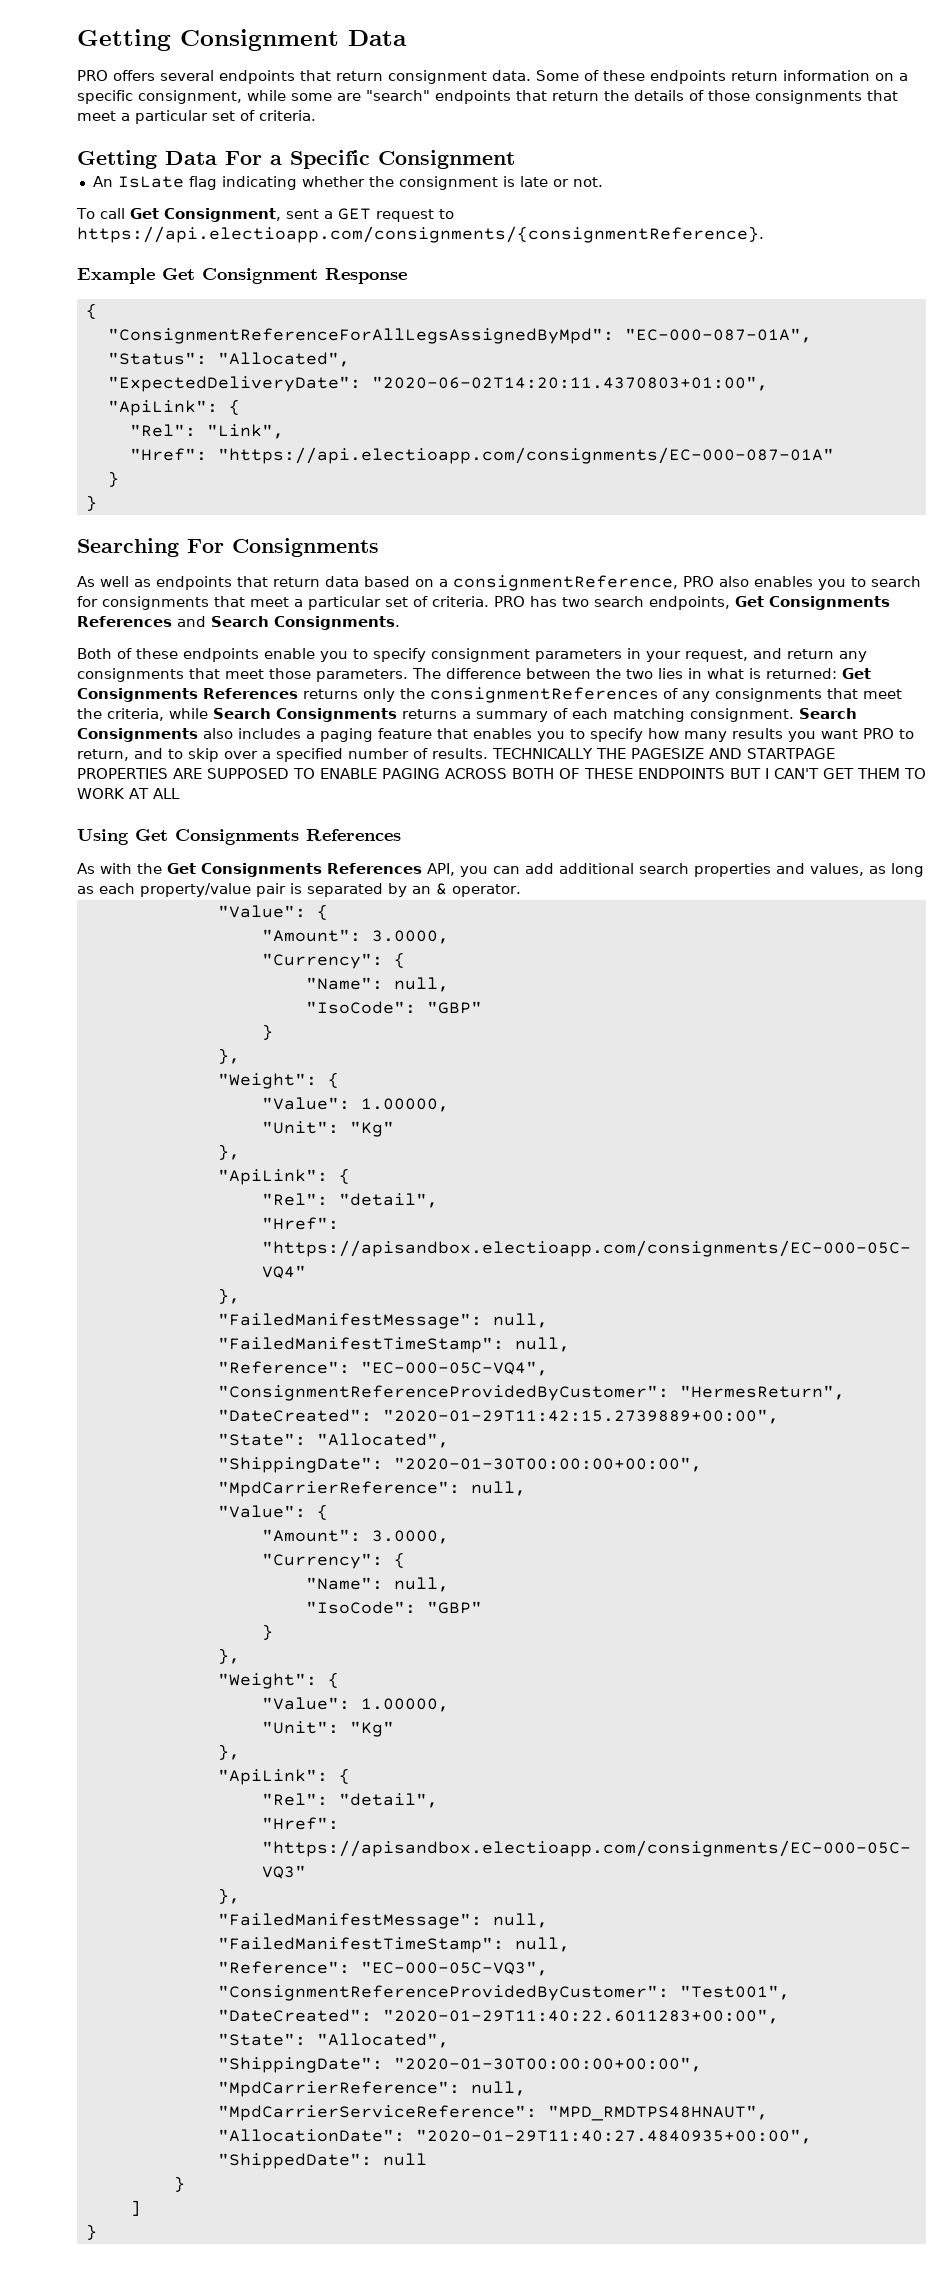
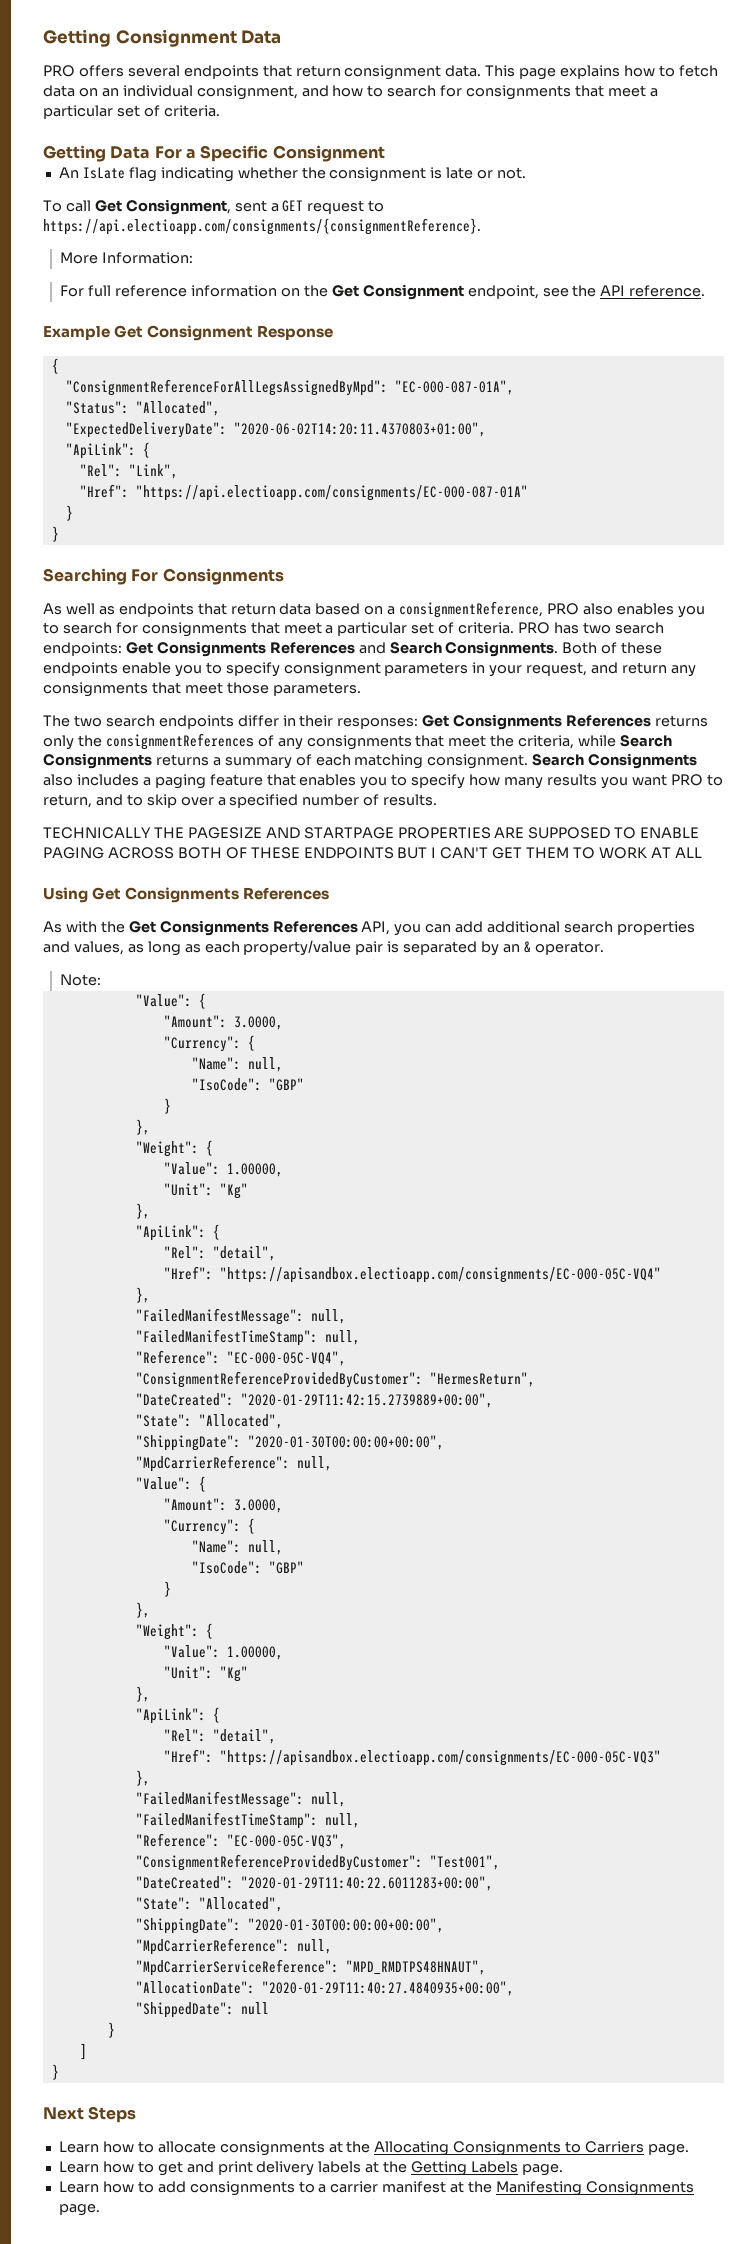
[536,70,908,84] [77,90,750,104] Some of these endpoints return information on a specific consignment, while some are "search" endpoints that return the details of those -> [485,65,718,80] [43,85,463,100] This page explains how to fetch data on an individual consignment, and how to search for
(764, 234) none -> [60,252,194,264] [60,284,706,300] // More Information: // For full reference information on the Get Consignment endpoint, see the API reference.
[649,596,730,610] endpoints, -> [43,642,122,656] endpoints:
(400, 623) // -> (559, 649) none
[412,668,837,679] The difference between the two lies in what is returned: -> [43,715,419,729] // The two search endpoints differ in their responses:
(488, 753) none -> (438, 800) //
(521, 890) none -> [60,974,102,986] // Note:
(97, 2232) none -> [43,2106,137,2123] [58,2141,690,2156] [58,2161,563,2176] [58,2181,694,2196] [58,2204,100,2216] // Next Steps // Learn how to allocate consignments at the Allocating Consignments to Carriers page. // Learn how to get and print delivery labels at the Getting Labels page. // Learn how to add consignments to a carrier manifest at the Manifesting Consignments page.

